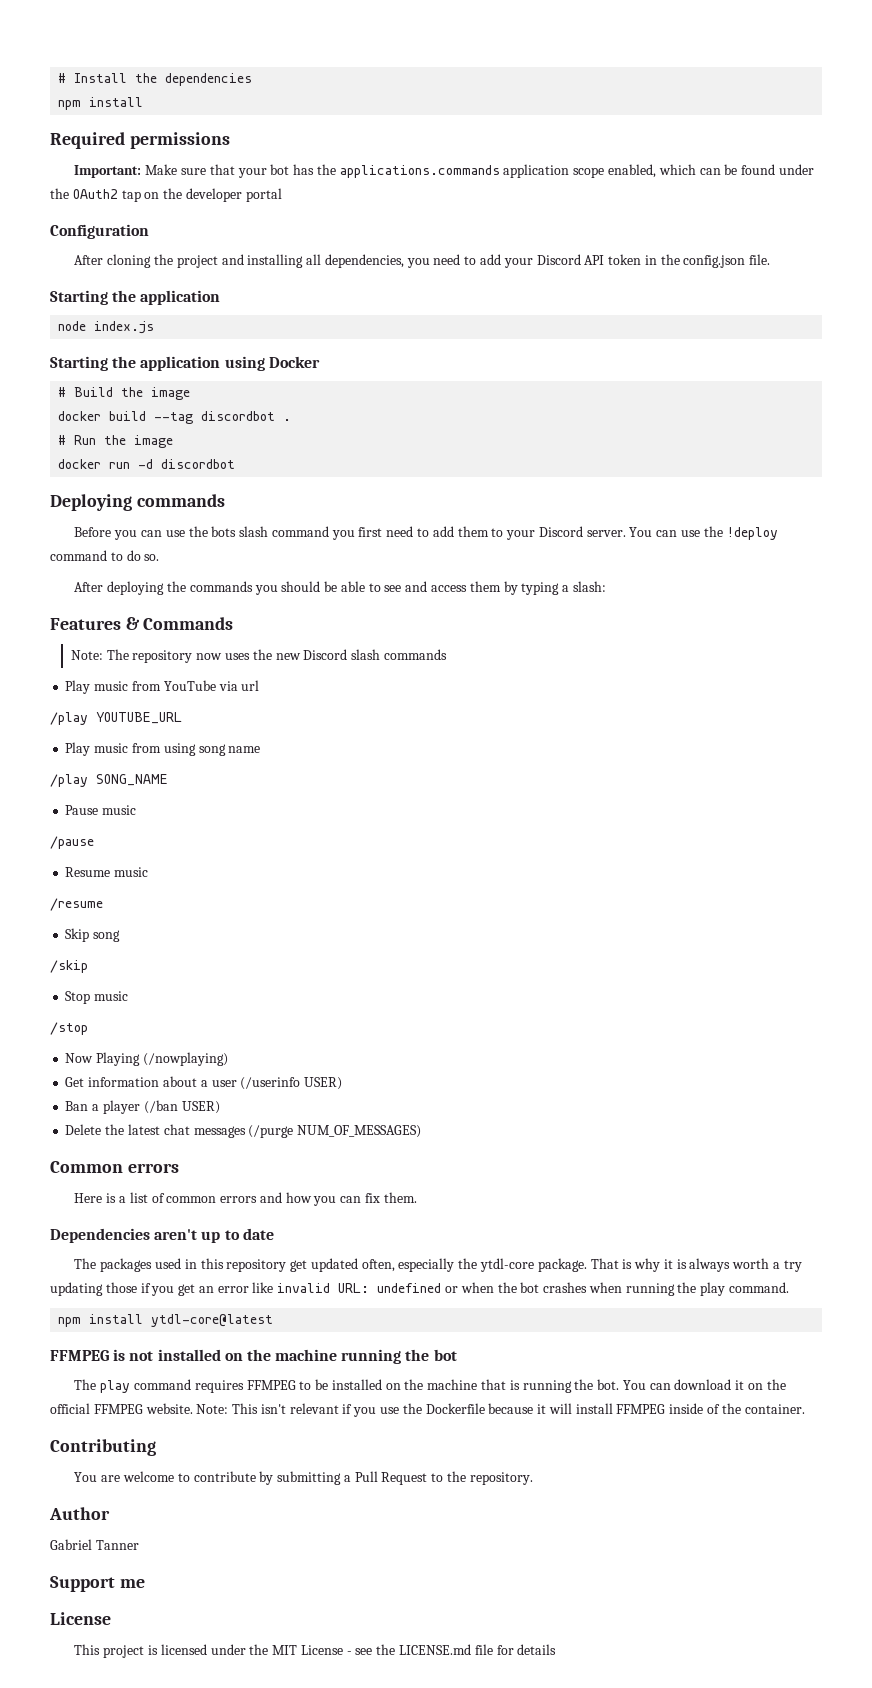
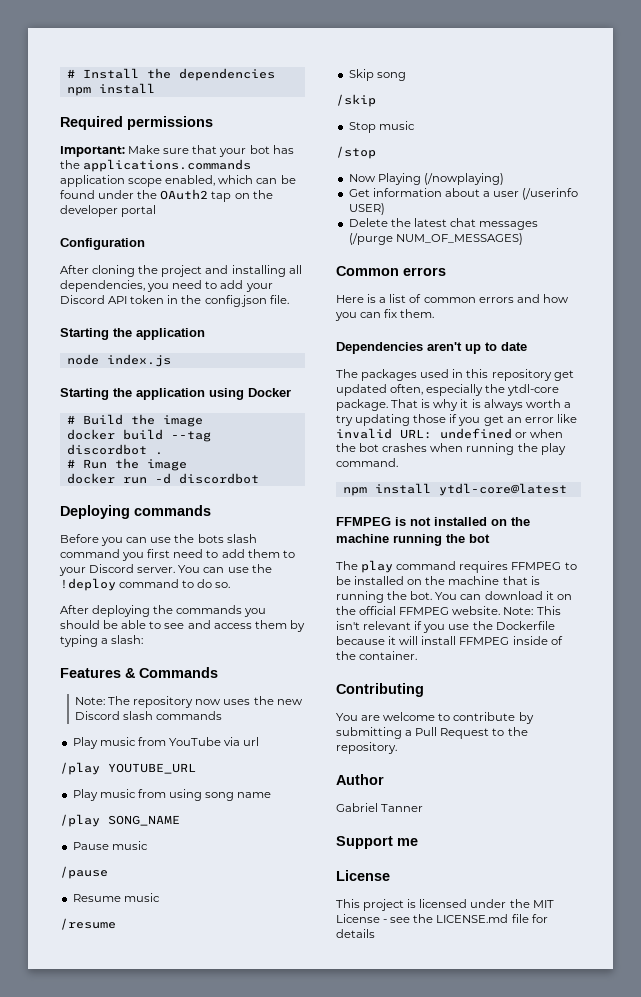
[65,1100,220,1114] // Ban a player (/ban USER) -> (385, 209) none

